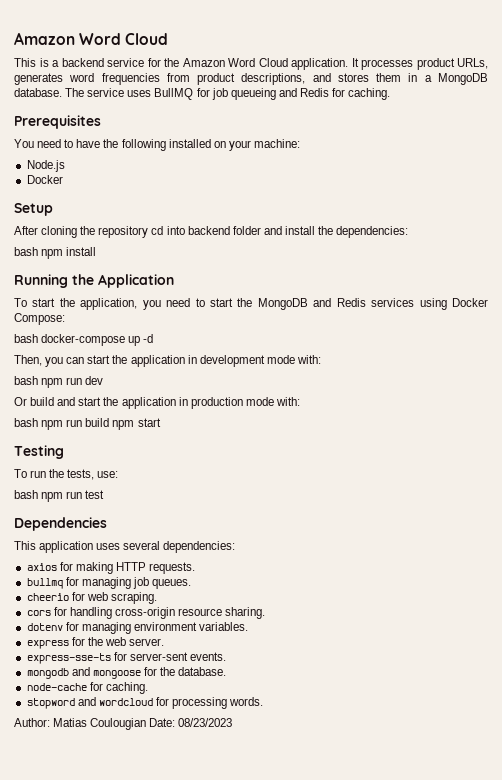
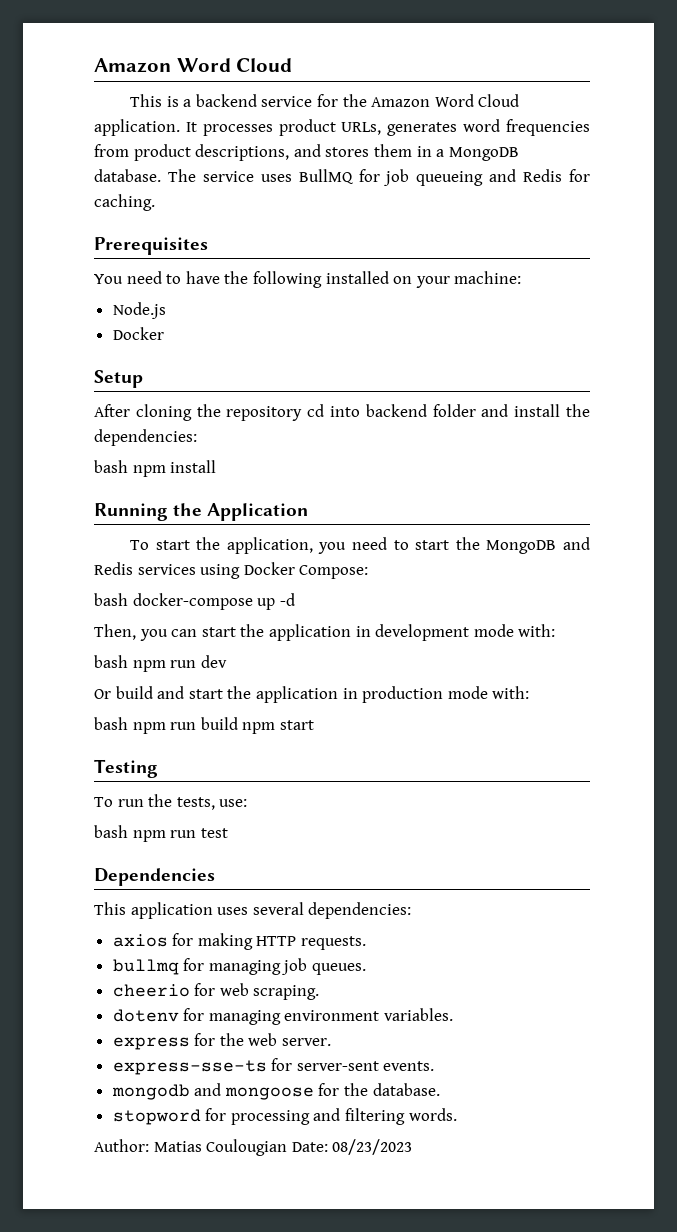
[26,607,266,619] // cors for handling cross-origin resource sharing. -> (320, 992) none
[26,682,148,694] [26,697,228,709] node-cache for caching. // stopword and wordcloud for processing -> [112,1108,406,1125] stopword for processing and filtering

